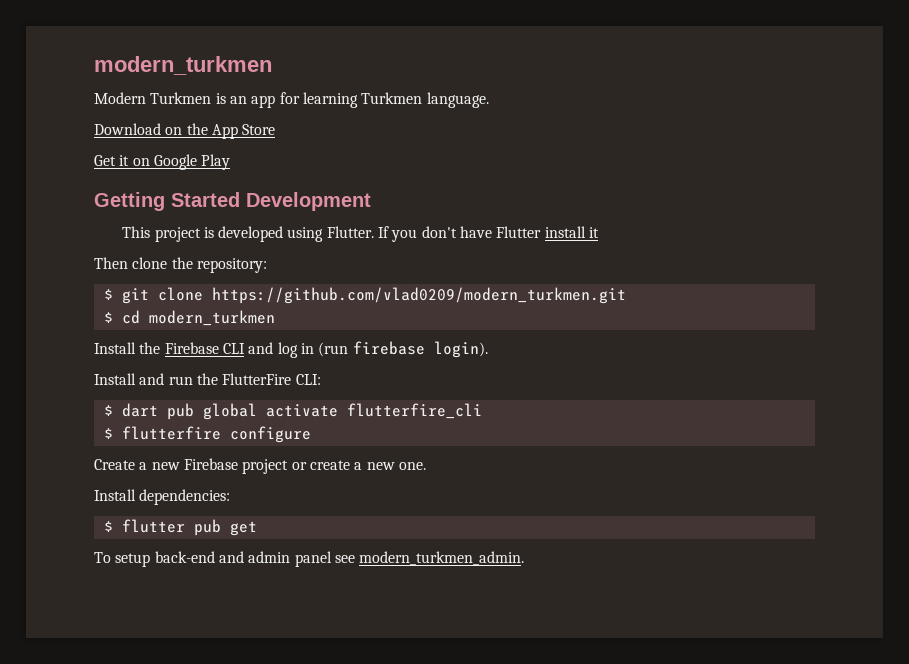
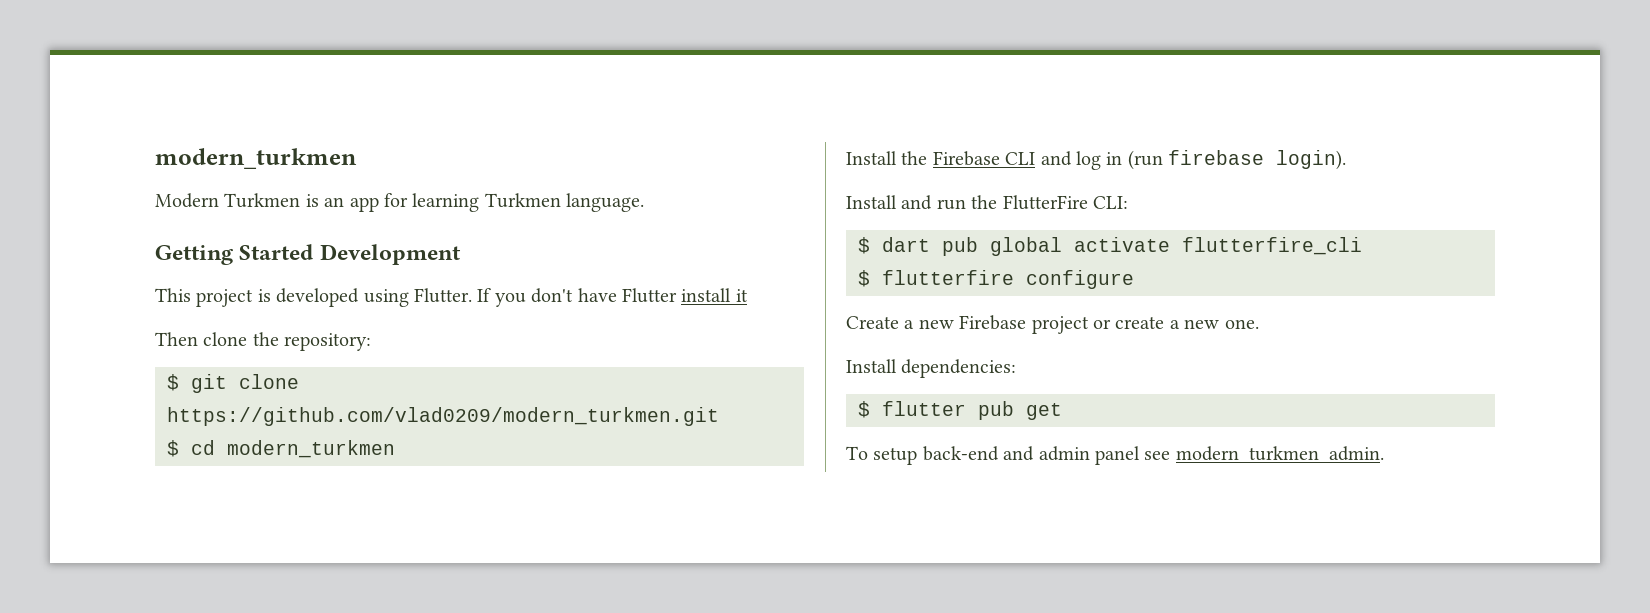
[94,123,276,139] [94,154,231,170] // Download on the App Store // Get it on Google Play -> (645, 202) none

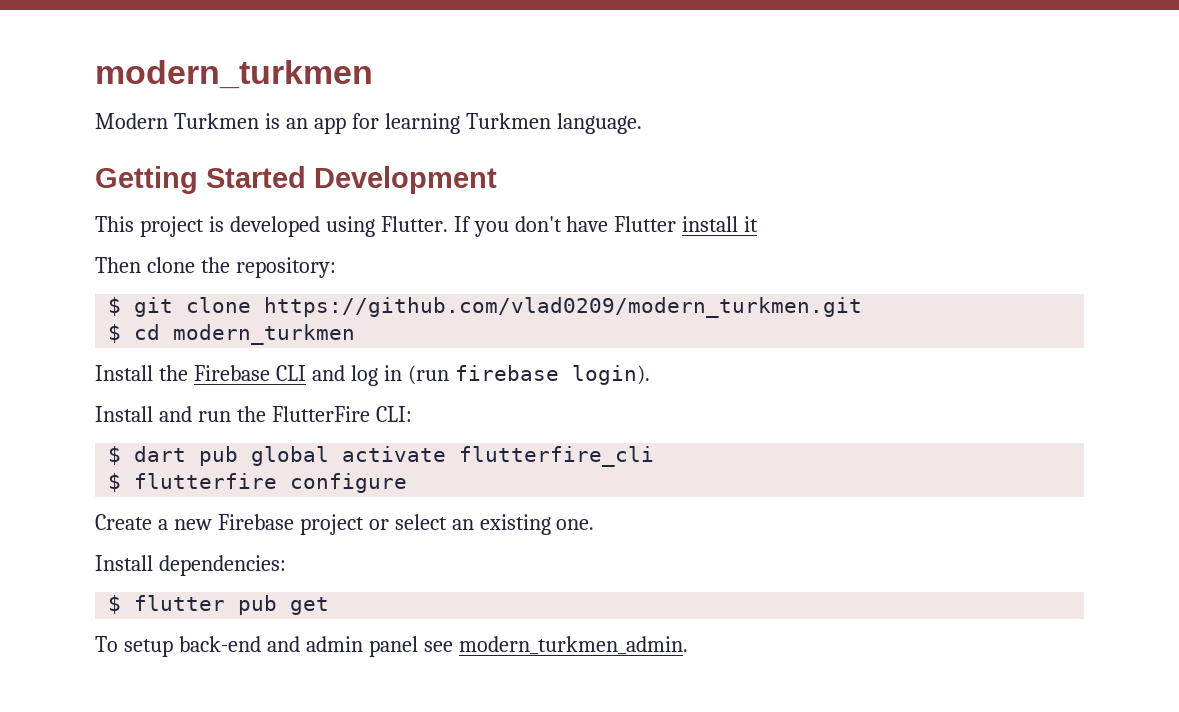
[1115,316,1220,329] create a new -> [394,514,551,535] select an existing

